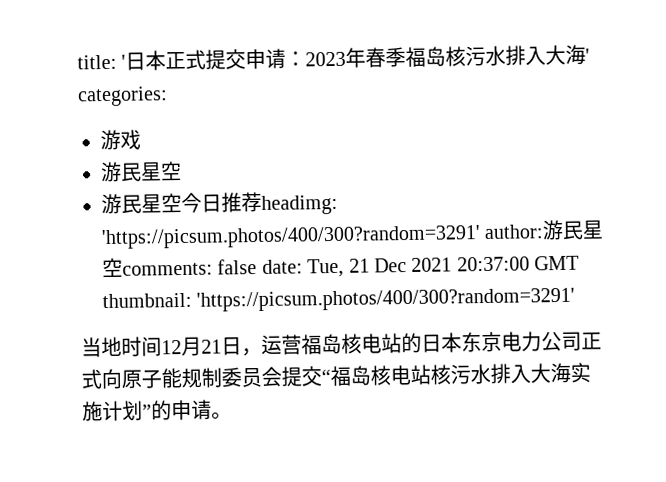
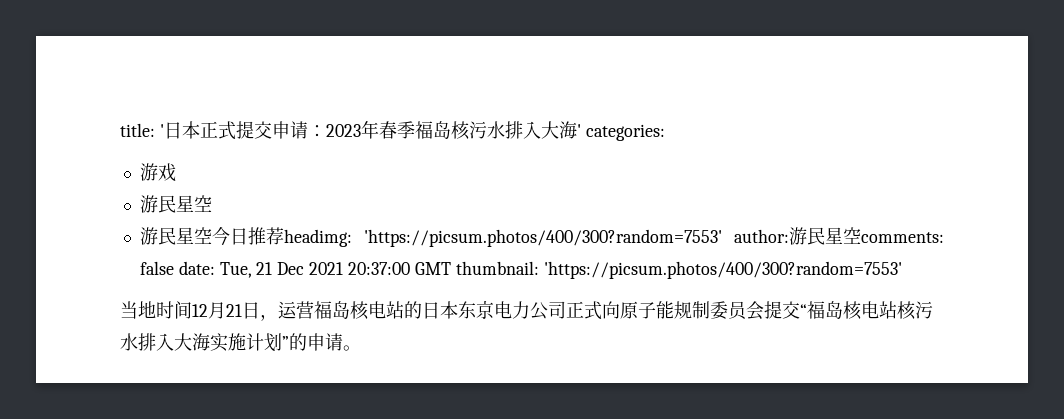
[101,225,481,250] 'https://picsum.photos/400/300?random=3291' -> [363,229,722,247] 'https://picsum.photos/400/300?random=7553'
[196,287,576,312] 'https://picsum.photos/400/300?random=3291' -> [543,261,902,279] 'https://picsum.photos/400/300?random=7553'

